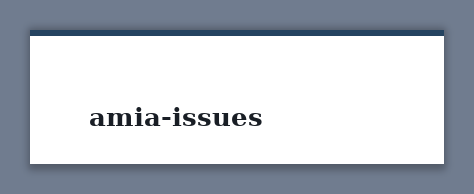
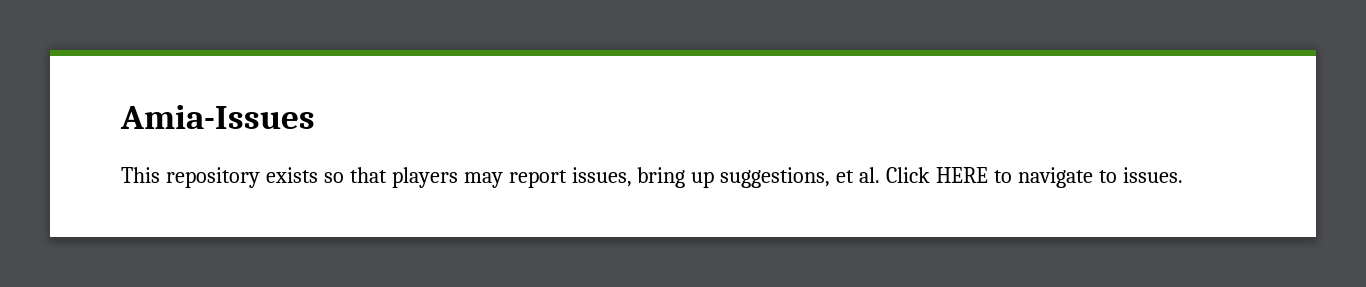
[89,107,263,126] amia-issues -> [120,105,315,129] [121,167,1183,188] Amia-Issues // This repository exists so that players may report issues, bring up suggestions, et al. Click HERE to navigate to issues.

